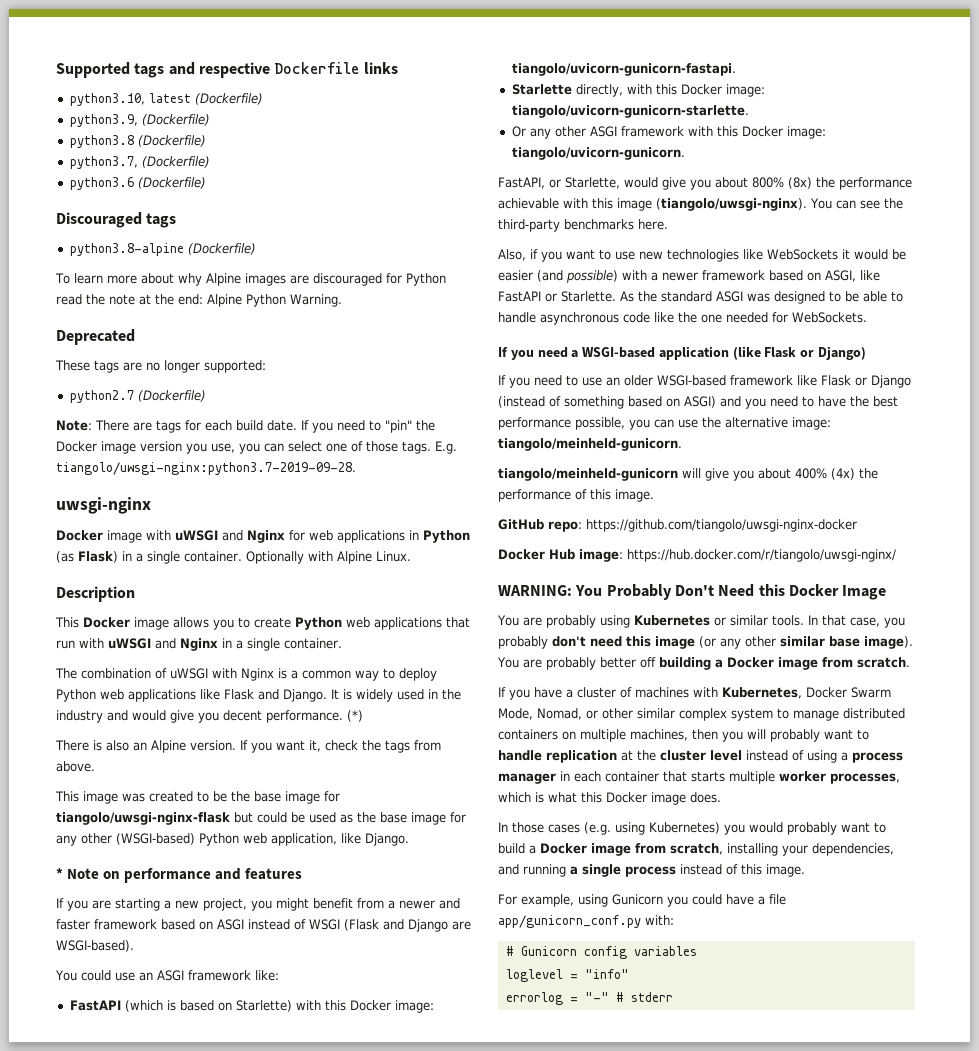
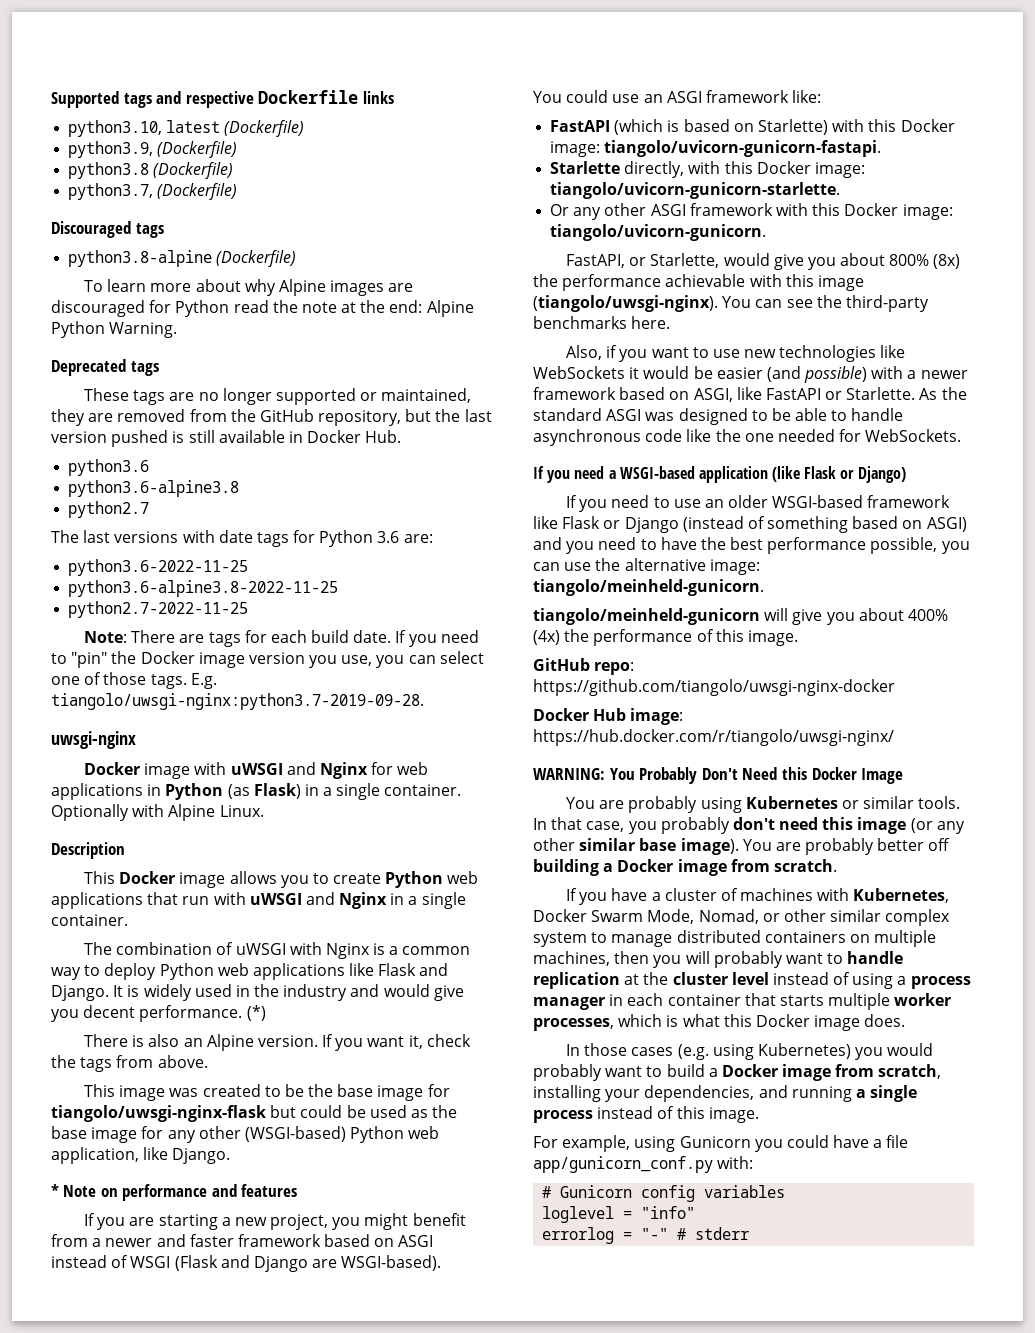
[69,177,206,190] // python3.6 (Dockerfile) -> (238, 191) none
(135, 337) none -> [130,361,159,376] tags
[204,360,266,373] [69,390,206,403] supported: // python2.7 (Dockerfile) -> [275,388,472,405] [51,409,492,426] [51,430,402,447] [68,459,150,476] [68,480,240,497] [68,501,150,518] [51,530,433,547] [68,559,249,576] [68,580,339,597] [68,601,249,618] supported or maintained, they are removed from the GitHub repository, but the last version pushed is still available in Docker Hub. // python3.6 // python3.6-alpine3.8 // python2.7 // The last versions with date tags for Python 3.6 are: // python3.6-2022-11-25 // python3.6-alpine3.8-2022-11-25 // python2.7-2022-11-25

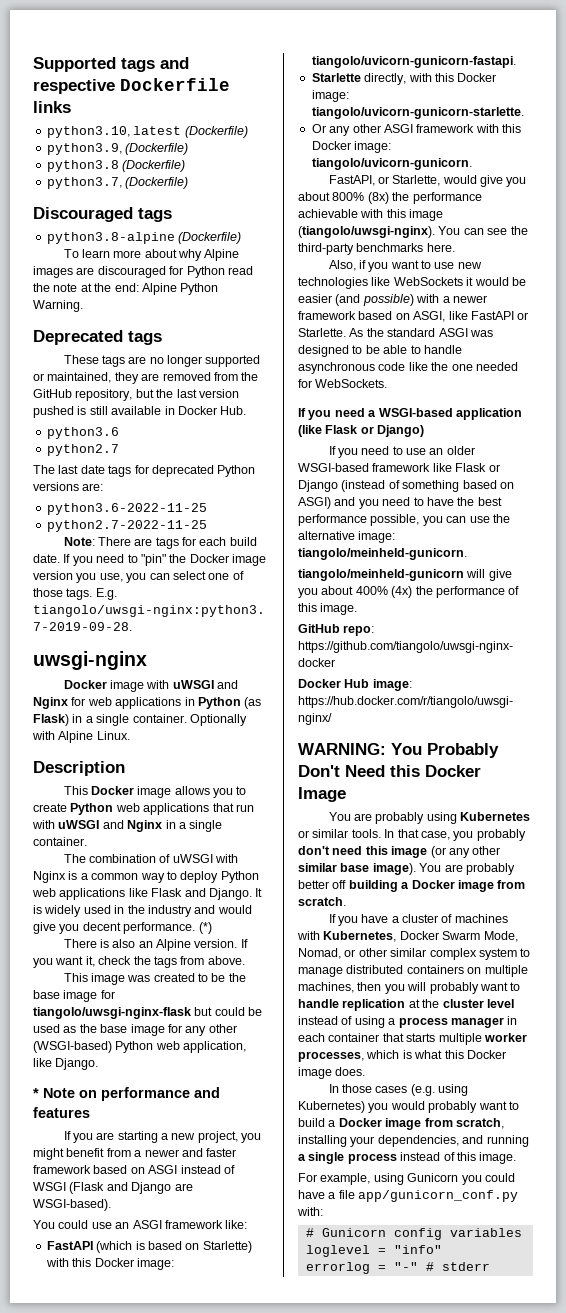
[68,480,240,497] // python3.6-alpine3.8 -> (119, 433) none
[114,530,215,543] versions with -> (79, 469) none
[319,530,400,547] Python 3.6 -> [151,465,256,477] [33,482,79,491] deprecated Python versions
[68,580,339,597] // python3.6-alpine3.8-2022-11-25 -> (207, 509) none

